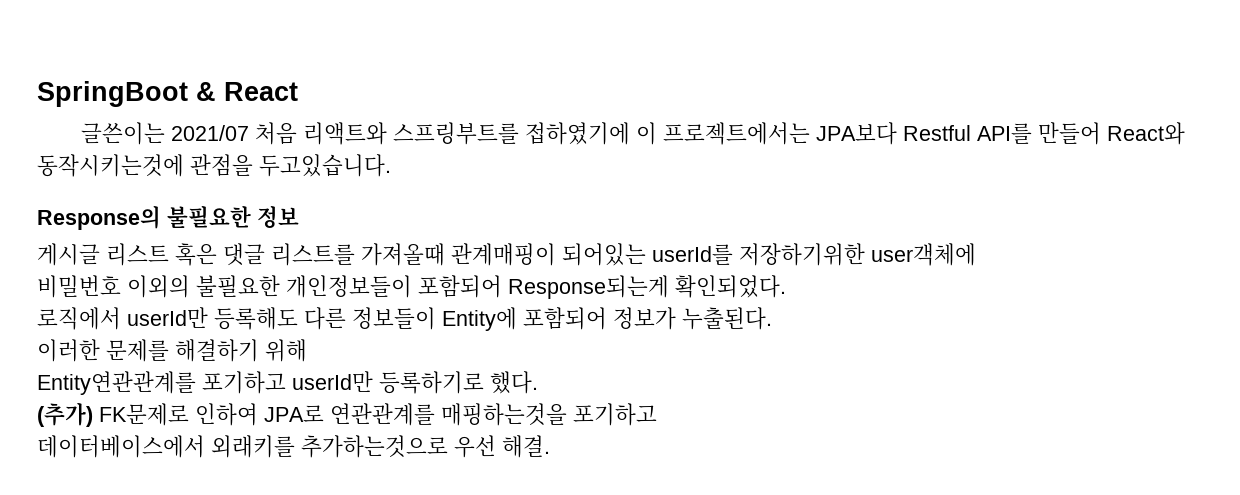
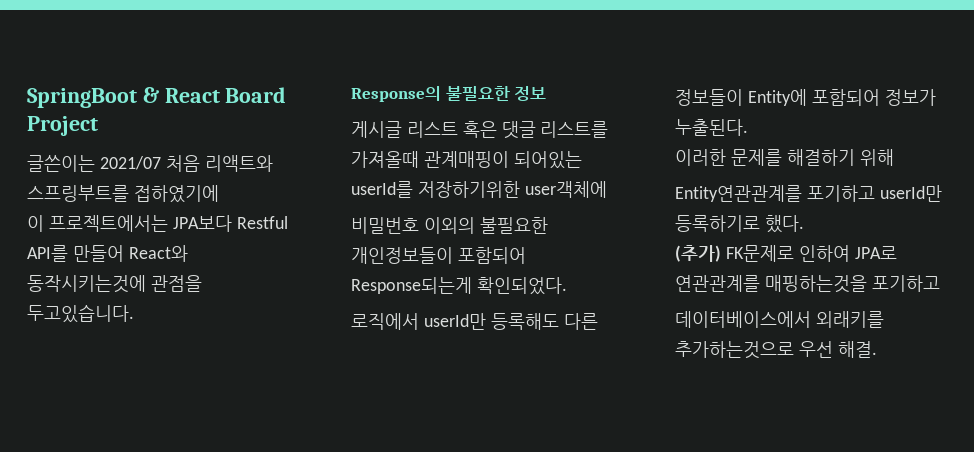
(298, 91) none -> [225,87,287,103] [27,116,98,136] Board Project
(631, 133) none -> (219, 194) //

